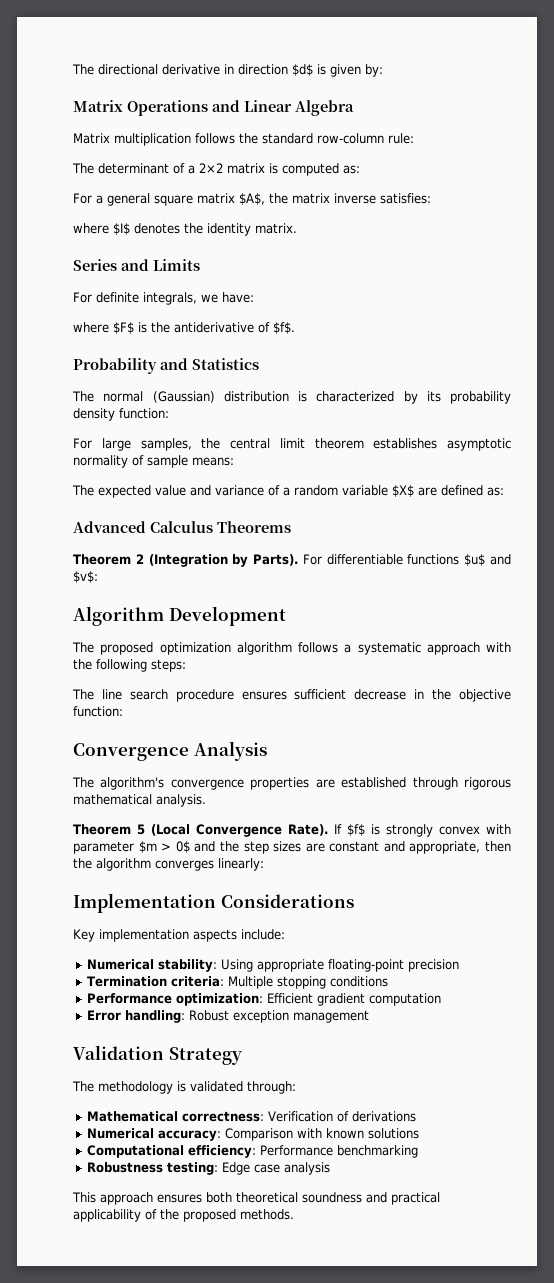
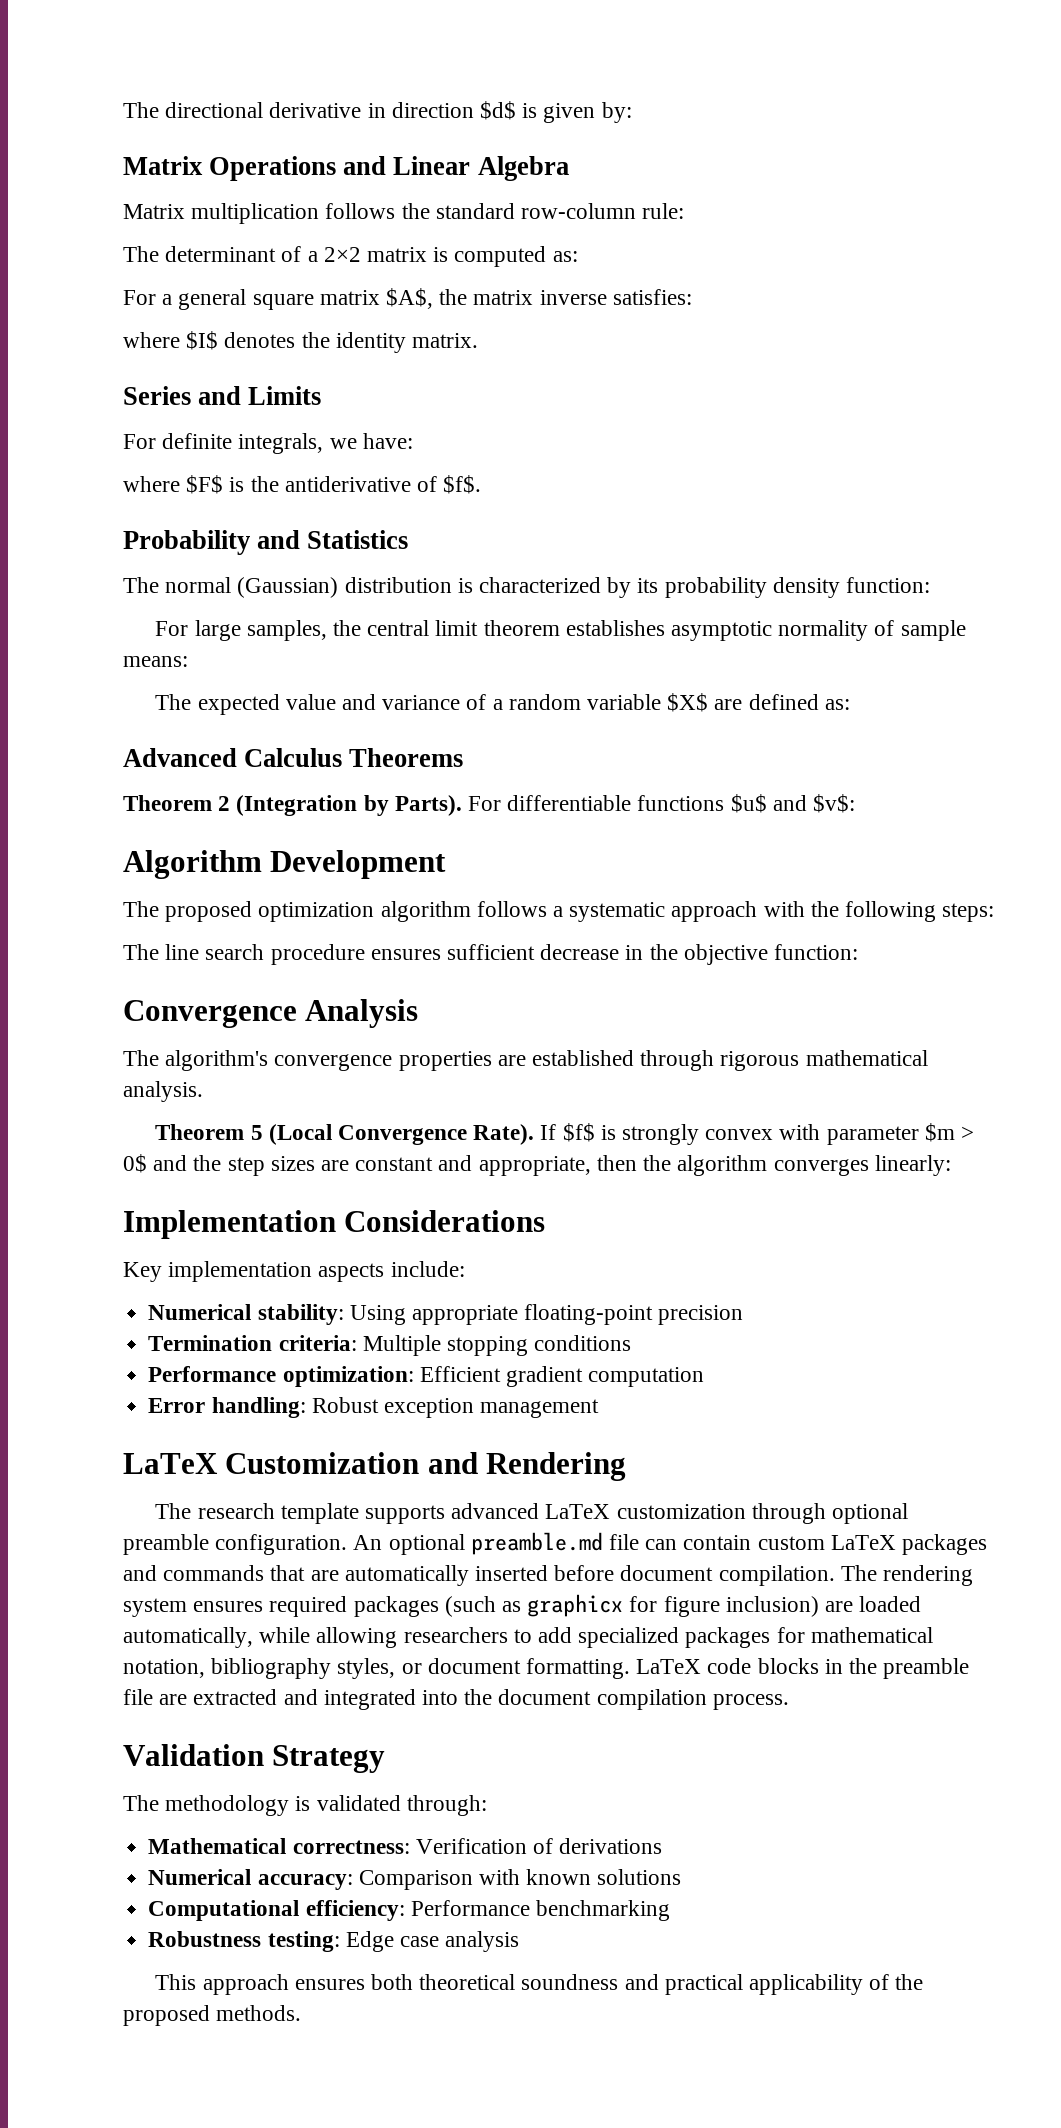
(369, 1016) none -> [123,1452,627,1481] [155,1503,909,1524] [123,1532,988,1555] [123,1565,974,1586] [123,1594,922,1617] [123,1627,933,1648] [123,1658,970,1679] [123,1689,789,1710] // LaTeX Customization and Rendering // The research template supports advanced LaTeX customization through optional preamble configuration. An optional preamble.md file can contain custom LaTeX packages and commands that are automatically inserted before document compilation. The rendering system ensures required packages (such as graphicx for figure inclusion) are loaded automatically, while allowing researchers to add specialized packages for mathematical notation, bibliography styles, or document formatting. LaTeX code blocks in the preamble file are extracted and integrated into the document compilation process.

